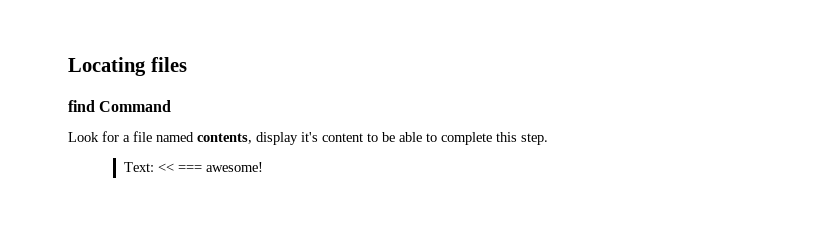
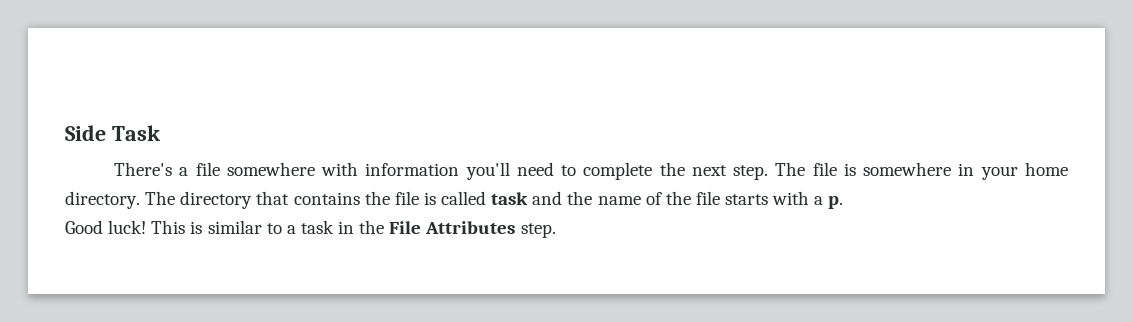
[68,57,187,76] [68,100,172,112] [68,131,548,145] [123,162,263,172] Locating files // find Command // Look for a file named contents, display it's content to be able to complete this step. // Text: << === awesome! -> [65,125,161,141] [114,162,1068,180] [65,191,844,209] [65,220,556,238] Side Task // There's a file somewhere with information you'll need to complete the next step. The file is somewhere in your home directory. The directory that contains the file is called task and the name of the file starts with a p. // Good luck! This is similar to a task in the File Attributes step.

